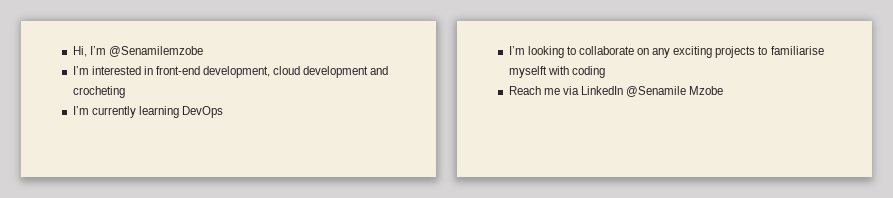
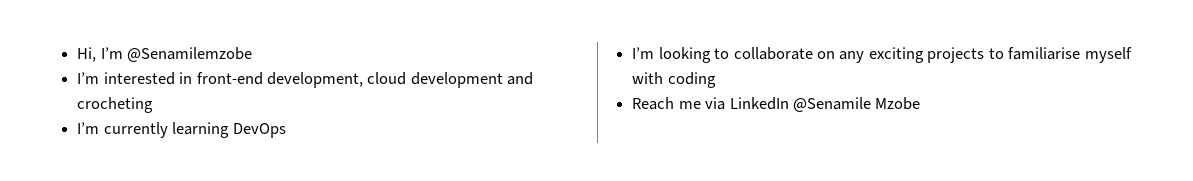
[508,66,547,78] myselft -> [1084,47,1132,63] myself

